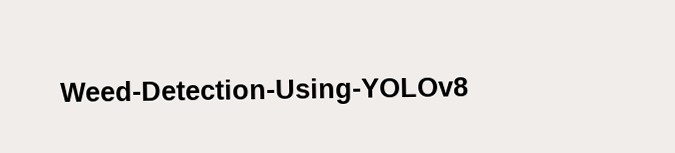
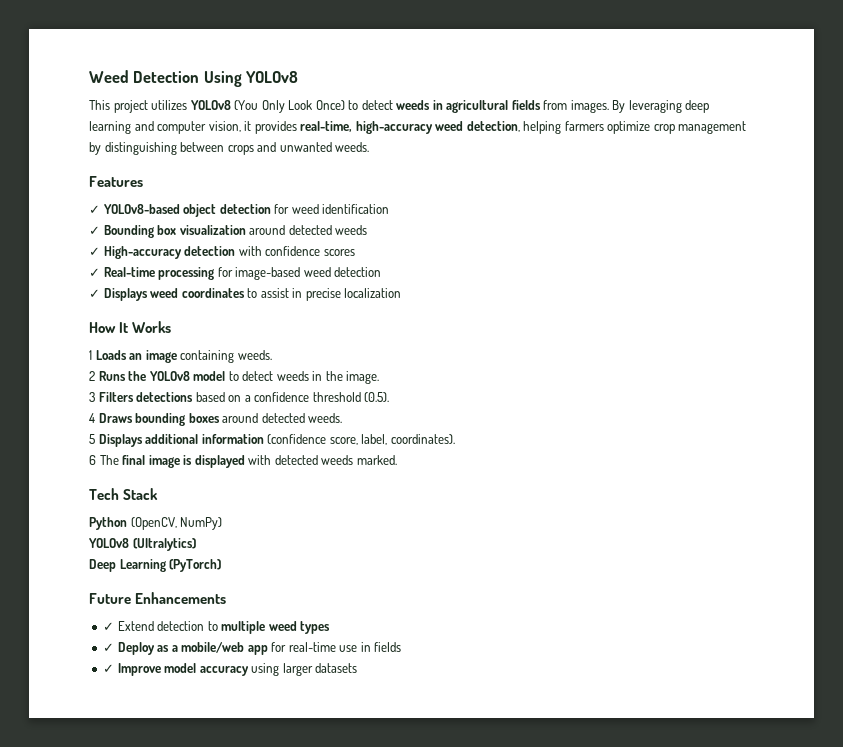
[60,76,469,108] Weed-Detection-Using-YOLOv8 -> [89,70,299,87] [89,100,710,113] [89,121,747,134] [89,142,370,155] [89,176,143,187] [89,204,390,217] [89,225,368,238] [89,246,355,259] [89,267,382,280] [89,288,402,301] [89,321,172,333] [89,350,272,363] [89,371,380,384] [89,392,390,402] [89,413,343,426] [89,434,455,447] [89,455,397,468] [89,488,159,500] [89,517,223,530] [89,538,196,551] [89,559,222,572] [89,592,227,604] [103,621,331,634] [103,642,402,655] [103,663,358,676] Weed Detection Using YOLOv8 // This project utilizes YOLOv8 (You Only Look Once) to detect weeds in agricultural fields from images. By leveraging deep learning and computer vision, it provides real-time, high-accuracy weed detection, helping farmers optimize crop management by distinguishing between crops and unwanted weeds. // Features // ✓ YOLOv8-based object detection for weed identification // ✓ Bounding box visualization around detected weeds // ✓ High-accuracy detection with confidence scores // ✓ Real-time processing for image-based weed detection // ✓ Displays weed coordinates to assist in precise localization // How It Works // 1 Loads an image containing weeds. // 2 Runs the YOLOv8 model to detect weeds in the image. // 3 Filters detections based on a confidence threshold (0.5). // 4 Draws bounding boxes around detected weeds. // 5 Displays additional information (confidence score, label, coordinates). // 6 The final image is displayed with detected weeds marked. // Tech Stack // Python (OpenCV, NumPy) // YOLOv8 (Ultralytics) // Deep Learning (PyTorch) // Future Enhancements // ✓ Extend detection to multiple weed types // ✓ Deploy as a mobile/web app for real-time use in fields // ✓ Improve model accuracy using larger datasets

